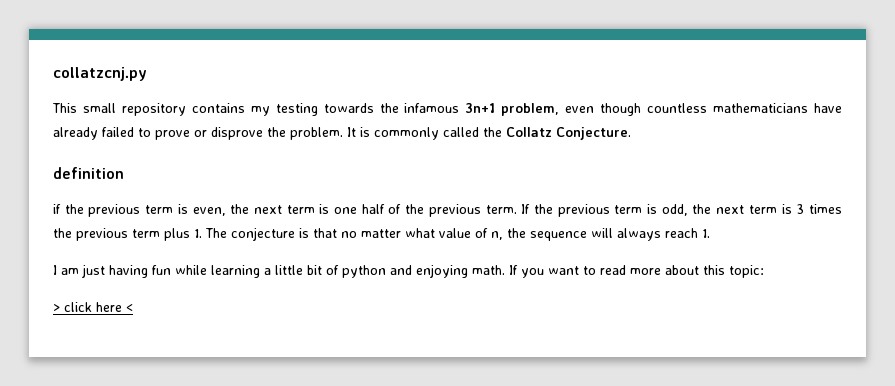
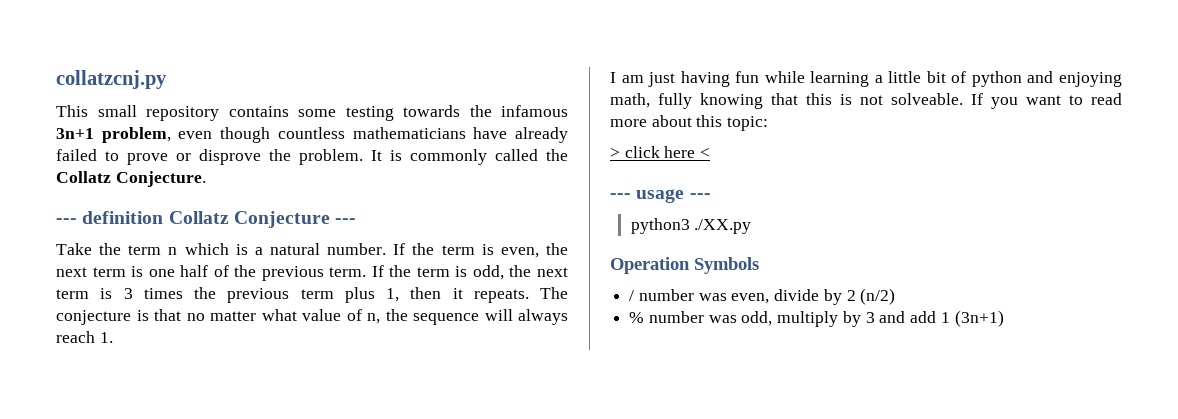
[250,106,270,116] my -> [298,109,336,117] some
(631, 133) none -> [56,218,77,224] ---
[53,204,141,217] // if the previous -> [168,211,357,228] [56,243,435,255] Collatz Conjecture --- // Take the term n which is a natural number. If the
[557,204,610,217] previous -> (412, 271) none
[194,229,202,238] 1. -> [386,287,529,303] 1, then it repeats.
[472,265,505,275] math. -> [610,93,963,109] math, fully knowing that this is not solveable.
(133, 308) none -> [610,189,711,203] [630,218,752,234] [610,257,759,274] [629,288,896,305] [629,310,1004,327] // --- usage --- // python3 ./XX.py // Operation Symbols // / number was even, divide by 2 (n/2) // % number was odd, multiply by 3 and add 1 (3n+1)

